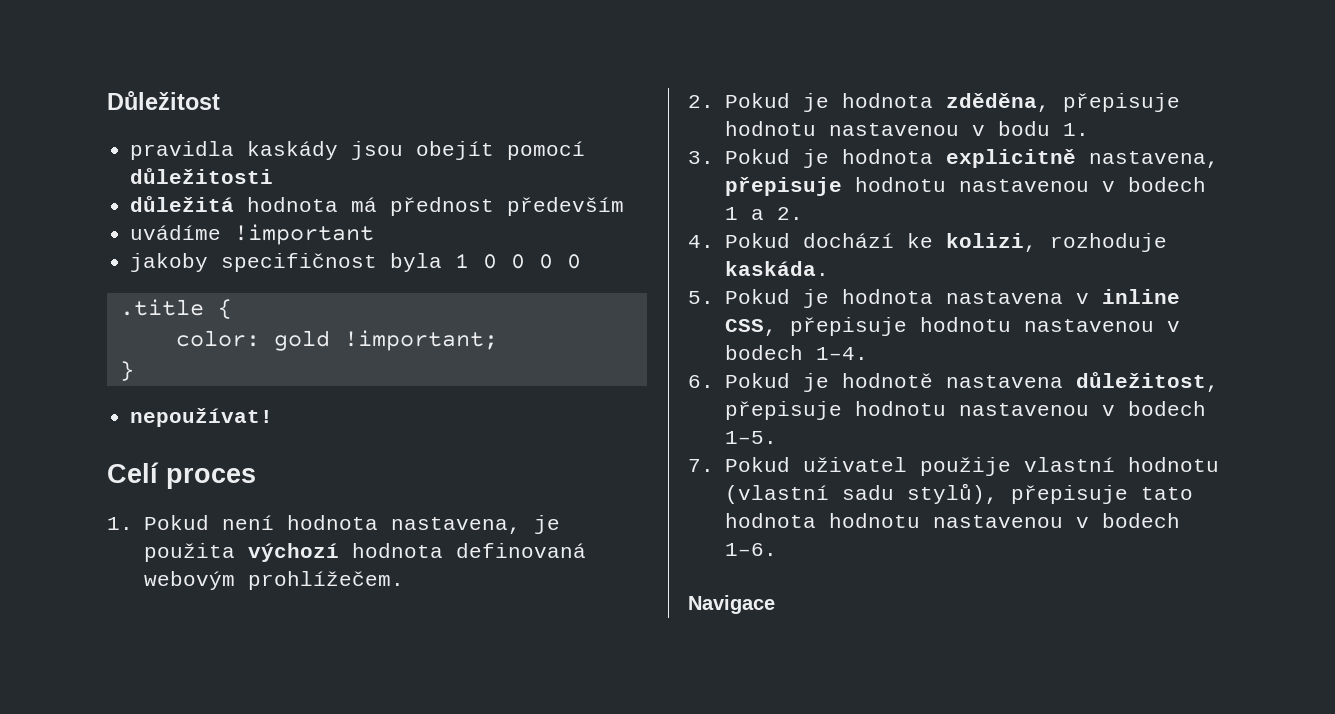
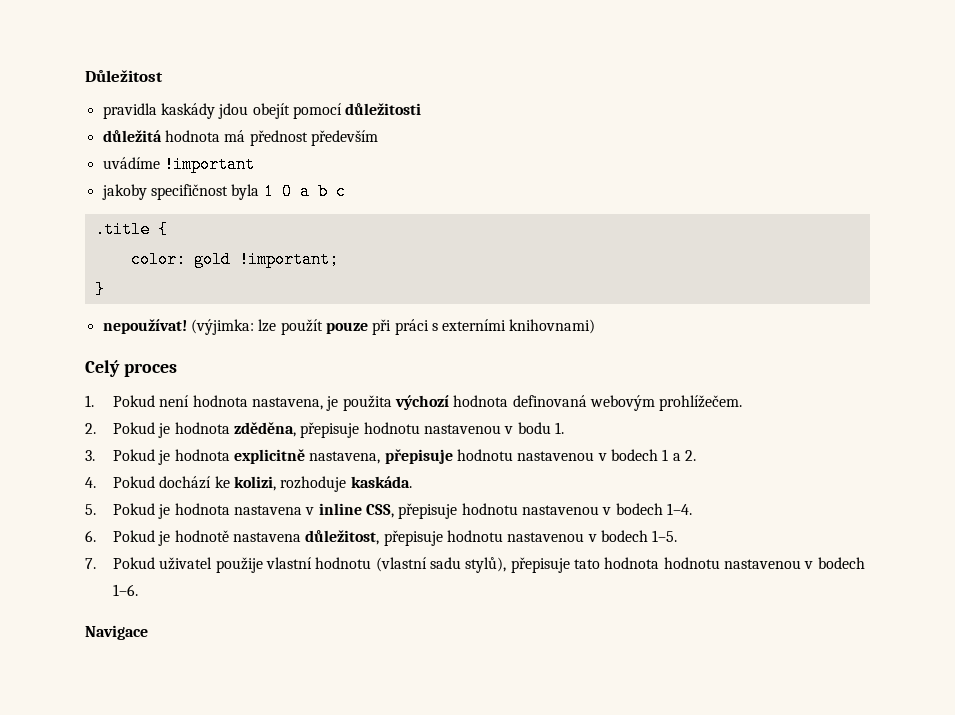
[351,141,404,160] jsou -> [218,103,249,119] jdou
[511,254,582,269] 0 0 0 -> [299,183,346,200] a b c
[107,462,159,483] // Celí -> [190,319,596,335] [85,360,120,377] (výjimka: lze použít pouze při práci s externími knihovnami) // Celý

